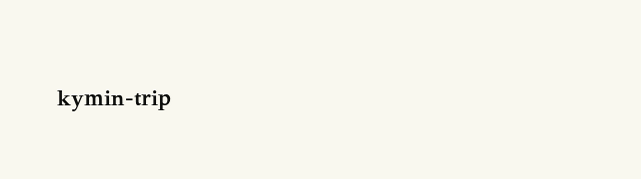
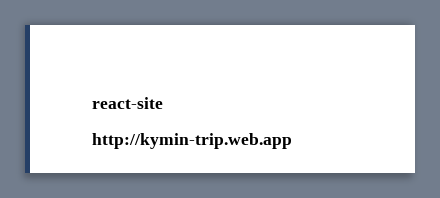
[57,90,172,112] kymin-trip -> [92,97,163,109] [92,133,292,149] react-site // http://kymin-trip.web.app

